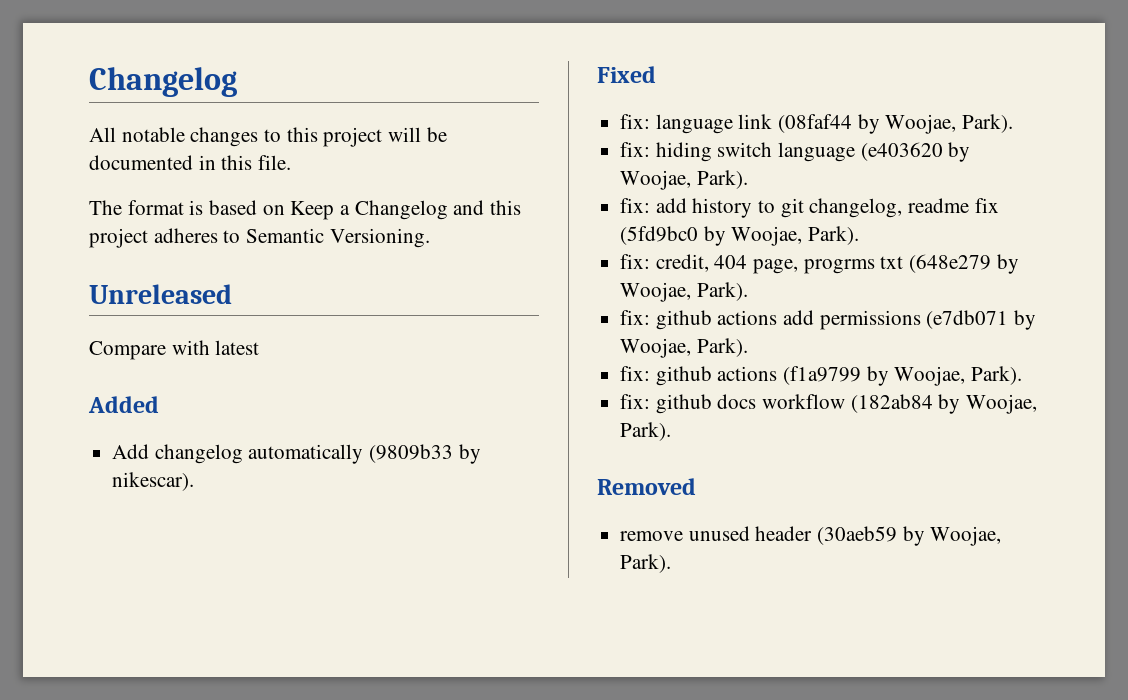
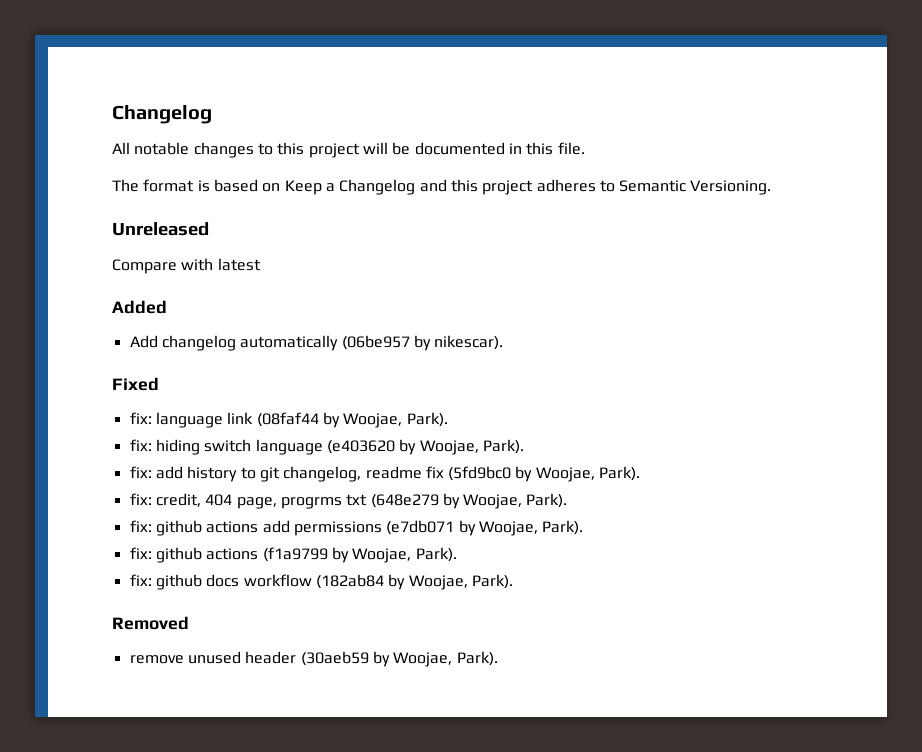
[369,444,454,463] (9809b33 -> [341,335,410,350] (06be957

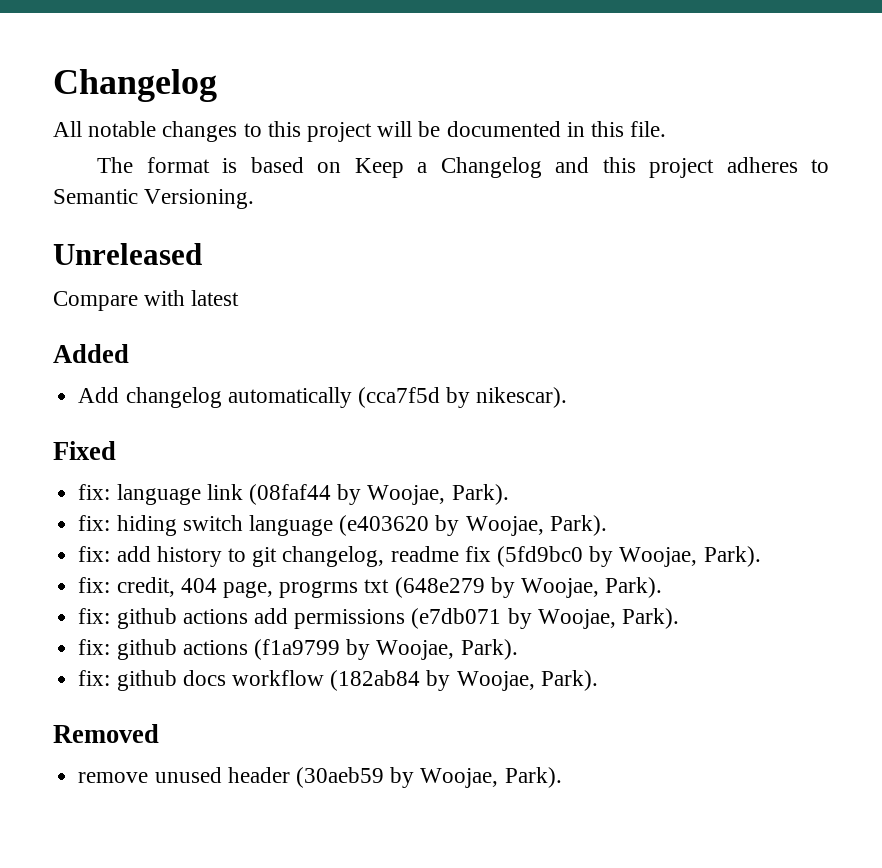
[341,335,410,350] (06be957 -> [357,387,440,408] (cca7f5d

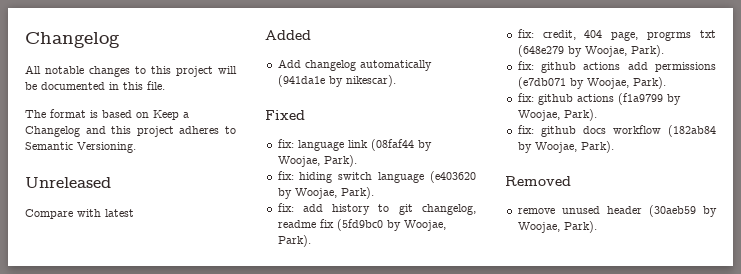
[357,387,440,408] (cca7f5d -> [277,75,325,87] (941da1e

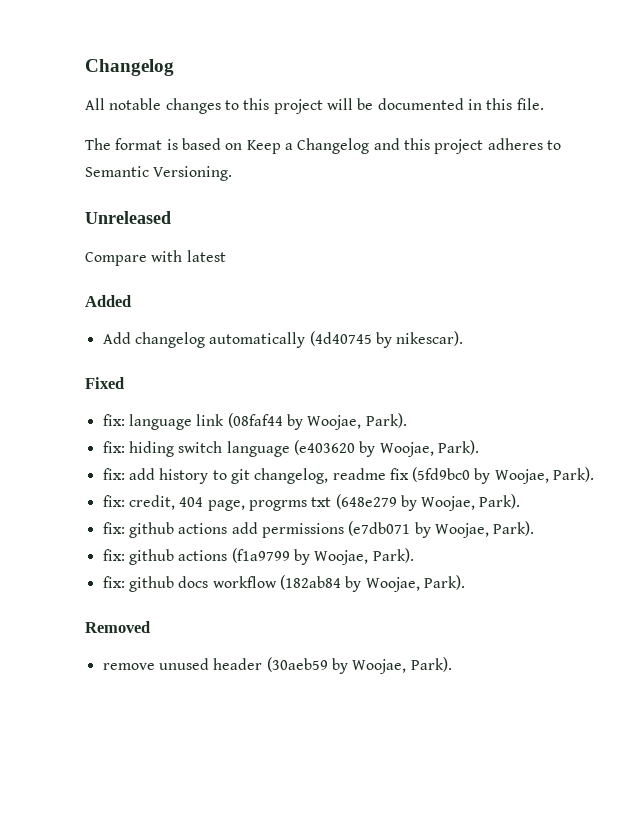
[277,75,325,87] (941da1e -> [309,331,372,346] (4d40745

